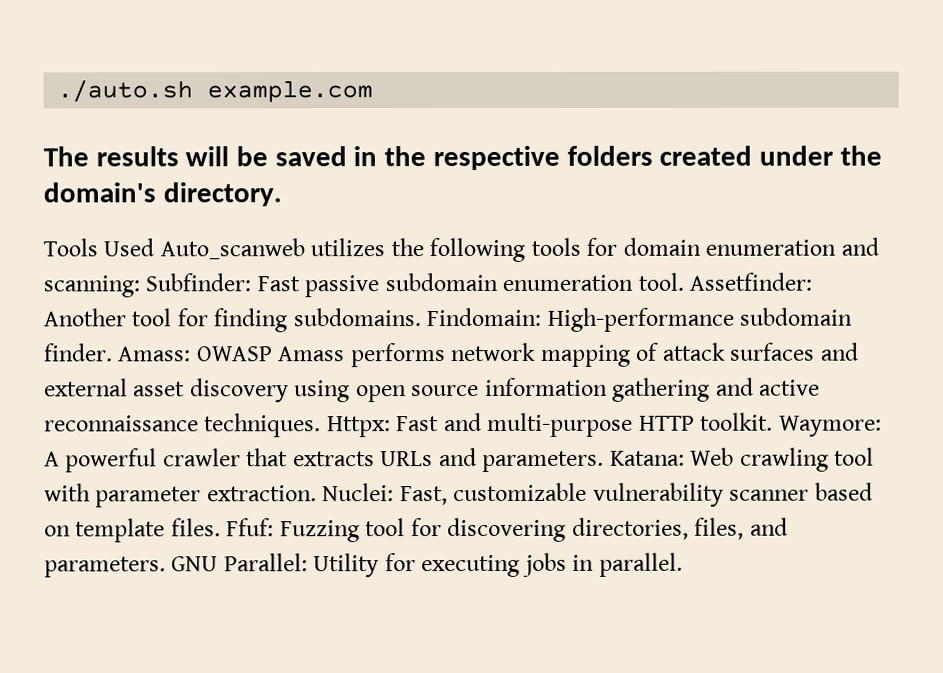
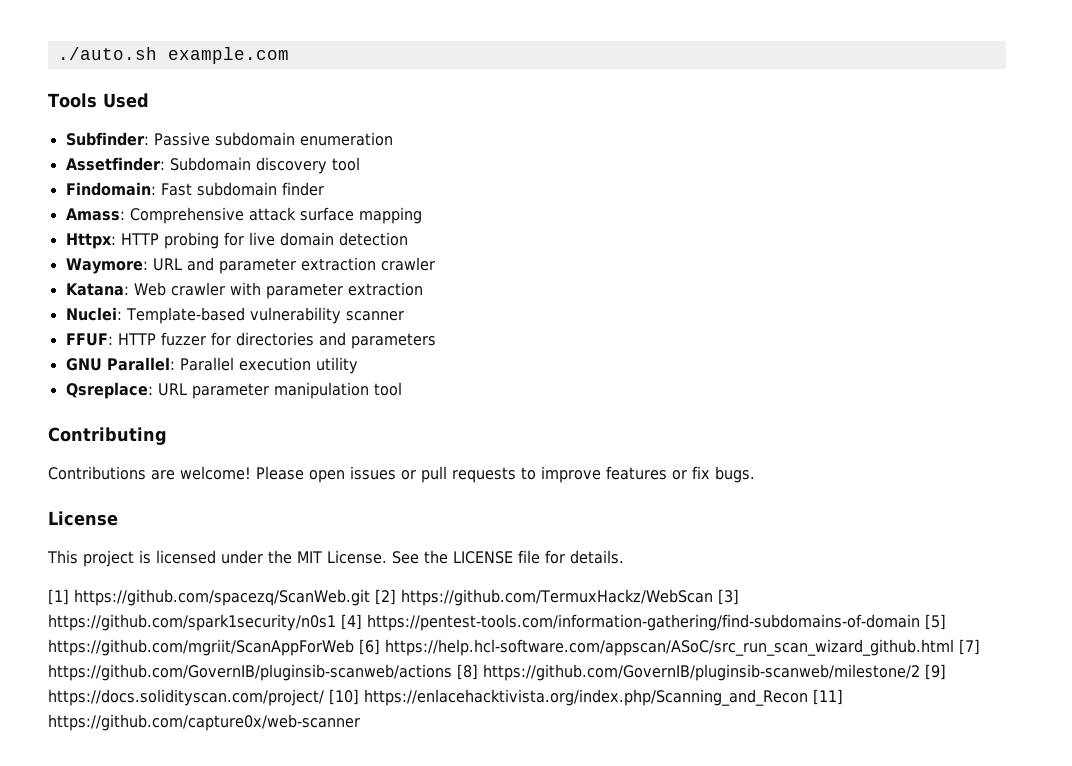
[43,145,882,171] [43,182,282,207] [43,237,879,263] [43,272,813,298] [43,307,853,333] [44,342,859,368] [44,377,821,403] [44,412,882,438] [44,447,875,473] [44,482,873,508] [44,517,788,543] [44,552,683,578] The results will be saved in the respective folders created under the domain's directory. // Tools Used Auto_scanweb utilizes the following tools for domain enumeration and scanning: Subfinder: Fast passive subdomain enumeration tool. Assetfinder: Another tool for finding subdomains. Findomain: High-performance subdomain finder. Amass: OWASP Amass performs network mapping of attack surfaces and external asset discovery using open source information gathering and active reconnaissance techniques. Httpx: Fast and multi-purpose HTTP toolkit. Waymore: A powerful crawler that extracts URLs and parameters. Katana: Web crawling tool with parameter extraction. Nuclei: Fast, customizable vulnerability scanner based on template files. Ffuf: Fuzzing tool for discovering directories, files, and parameters. GNU Parallel: Utility for executing jobs in parallel. -> [48,93,149,108] [65,132,393,146] [65,157,360,174] [65,182,324,196] [65,207,422,224] [65,232,408,249] [65,257,435,274] [65,282,423,299] [65,307,404,324] [65,332,436,349] [65,357,358,374] [65,382,402,399] [48,427,167,445] [48,466,755,483] [48,511,118,526] [47,550,624,567] [48,589,739,606] [48,614,946,631] [48,639,980,656] [48,664,946,681] [48,689,843,706] [48,714,360,731] Tools Used // Subfinder: Passive subdomain enumeration // Assetfinder: Subdomain discovery tool // Findomain: Fast subdomain finder // Amass: Comprehensive attack surface mapping // Httpx: HTTP probing for live domain detection // Waymore: URL and parameter extraction crawler // Katana: Web crawler with parameter extraction // Nuclei: Template-based vulnerability scanner // FFUF: HTTP fuzzer for directories and parameters // GNU Parallel: Parallel execution utility // Qsreplace: URL parameter manipulation tool // Contributing // Contributions are welcome! Please open issues or pull requests to improve features or fix bugs. // License // This project is licensed under the MIT License. See the LICENSE file for details. // [1] https://github.com/spacezq/ScanWeb.git [2] https://github.com/TermuxHackz/WebScan [3] https://github.com/spark1security/n0s1 [4] https://pentest-tools.com/information-gathering/find-subdomains-of-domain [5] https://github.com/mgriit/ScanAppForWeb [6] https://help.hcl-software.com/appscan/ASoC/src_run_scan_wizard_github.html [7] https://github.com/GovernIB/pluginsib-scanweb/actions [8] https://github.com/GovernIB/pluginsib-scanweb/milestone/2 [9] https://docs.solidityscan.com/project/ [10] https://enlacehacktivista.org/index.php/Scanning_and_Recon [11] https://github.com/capture0x/web-scanner

